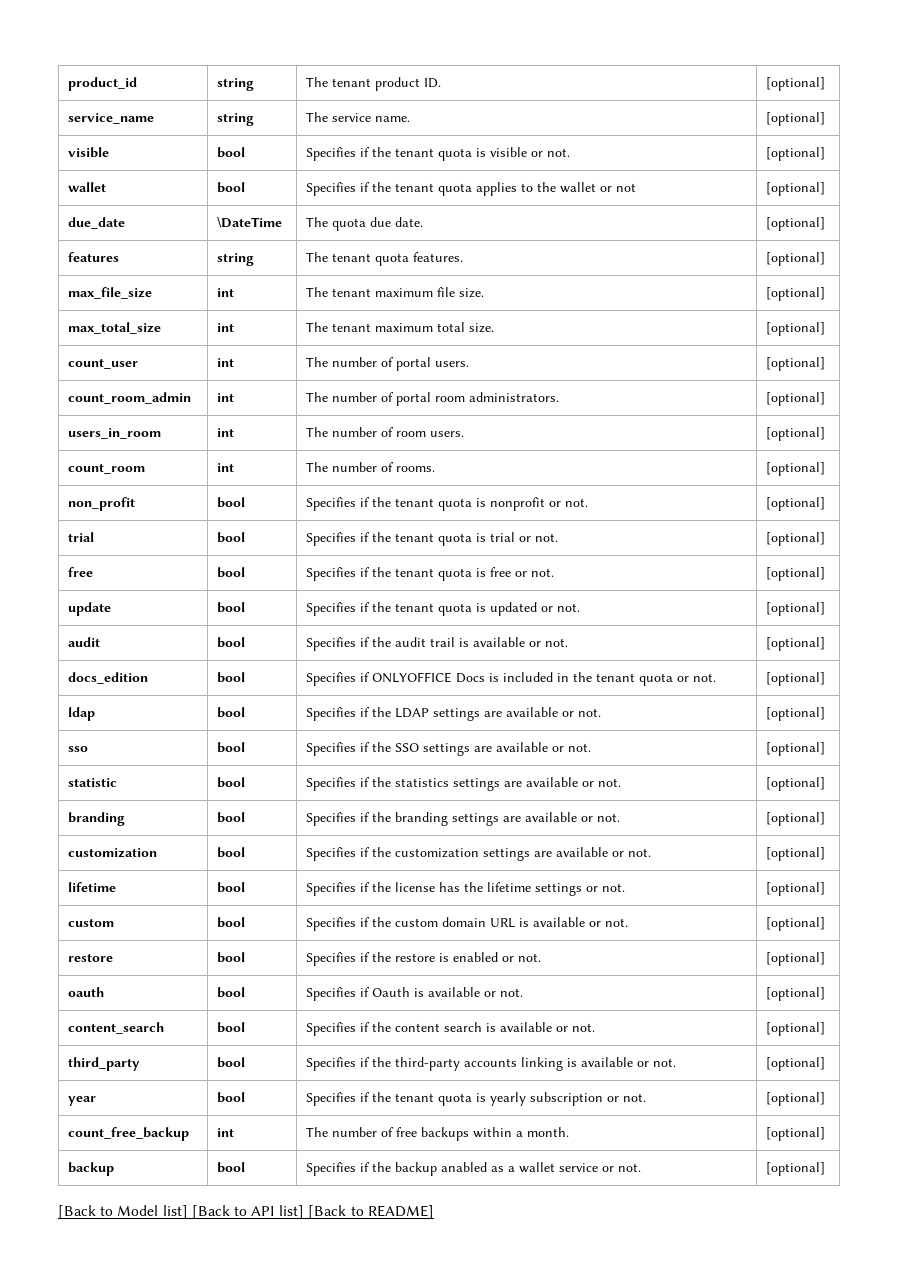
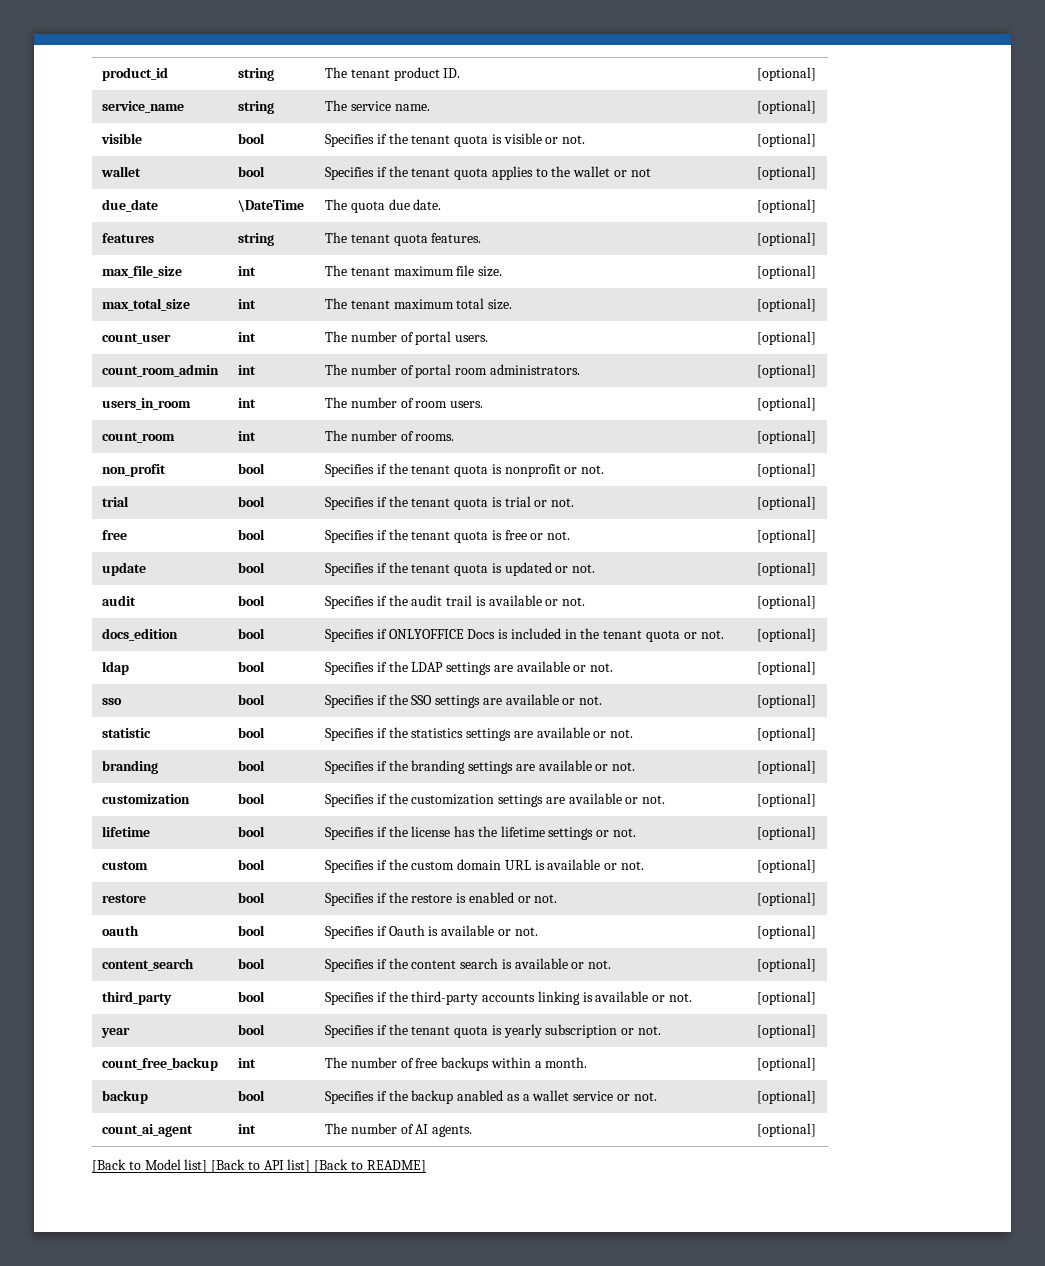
(825, 1169) none -> [101,1124,193,1137] [237,1124,256,1134] [324,1123,473,1137] [756,1123,816,1137] // count_ai_agent | int | The number of AI agents. | [optional]

